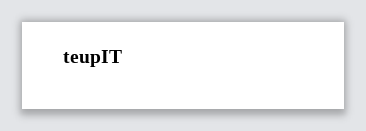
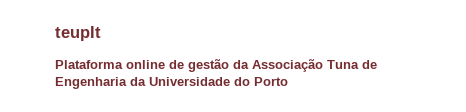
[63,50,122,67] teupIT -> [55,26,101,41] [55,59,377,72] [55,77,288,89] teupIt // Plataforma online de gestão da Associação Tuna de Engenharia da Universidade do Porto

